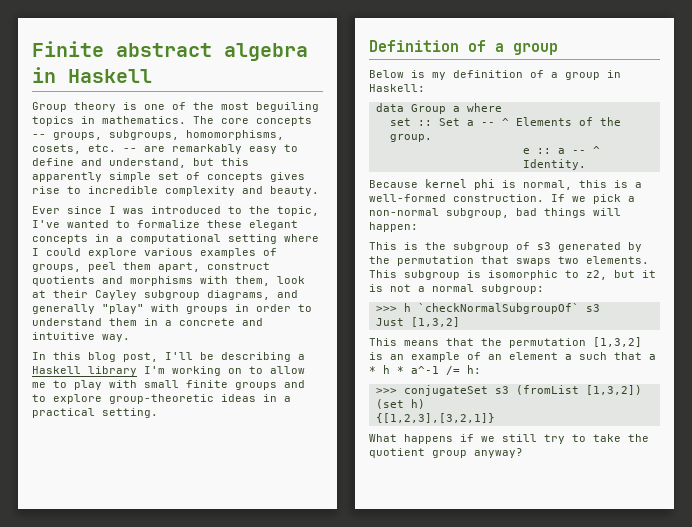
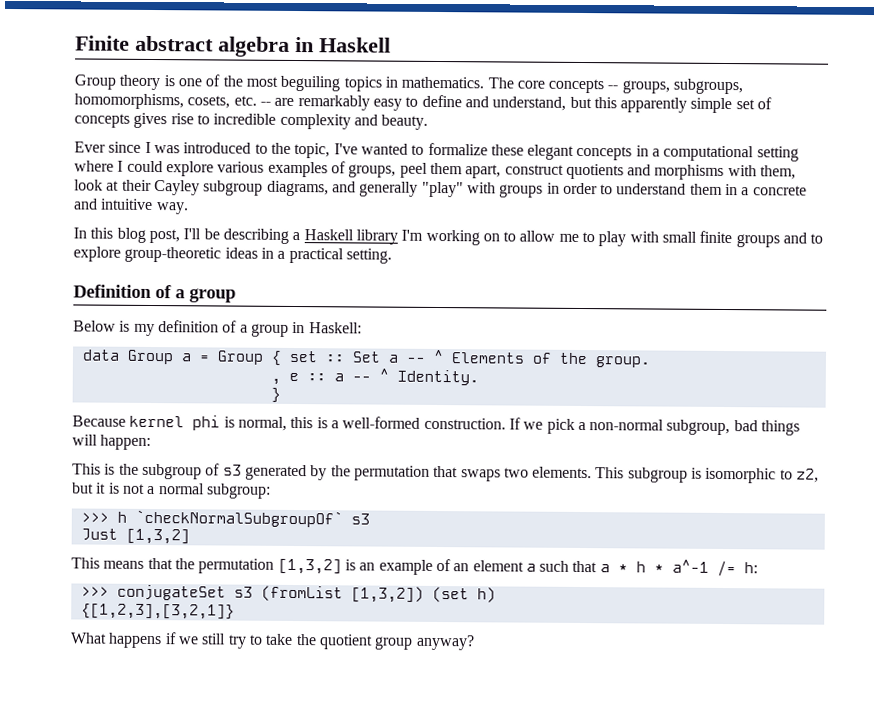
[466,103,502,112] where // -> [198,350,282,366] = Group {
(432, 138) none -> [270,378,281,385] ,
(586, 164) none -> [270,387,281,403] // }

